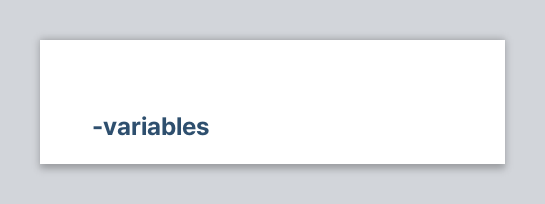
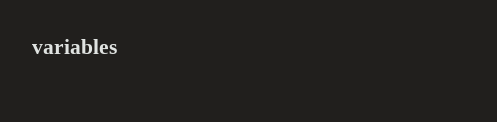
[92,116,209,136] -variables -> [32,39,117,54] variables

